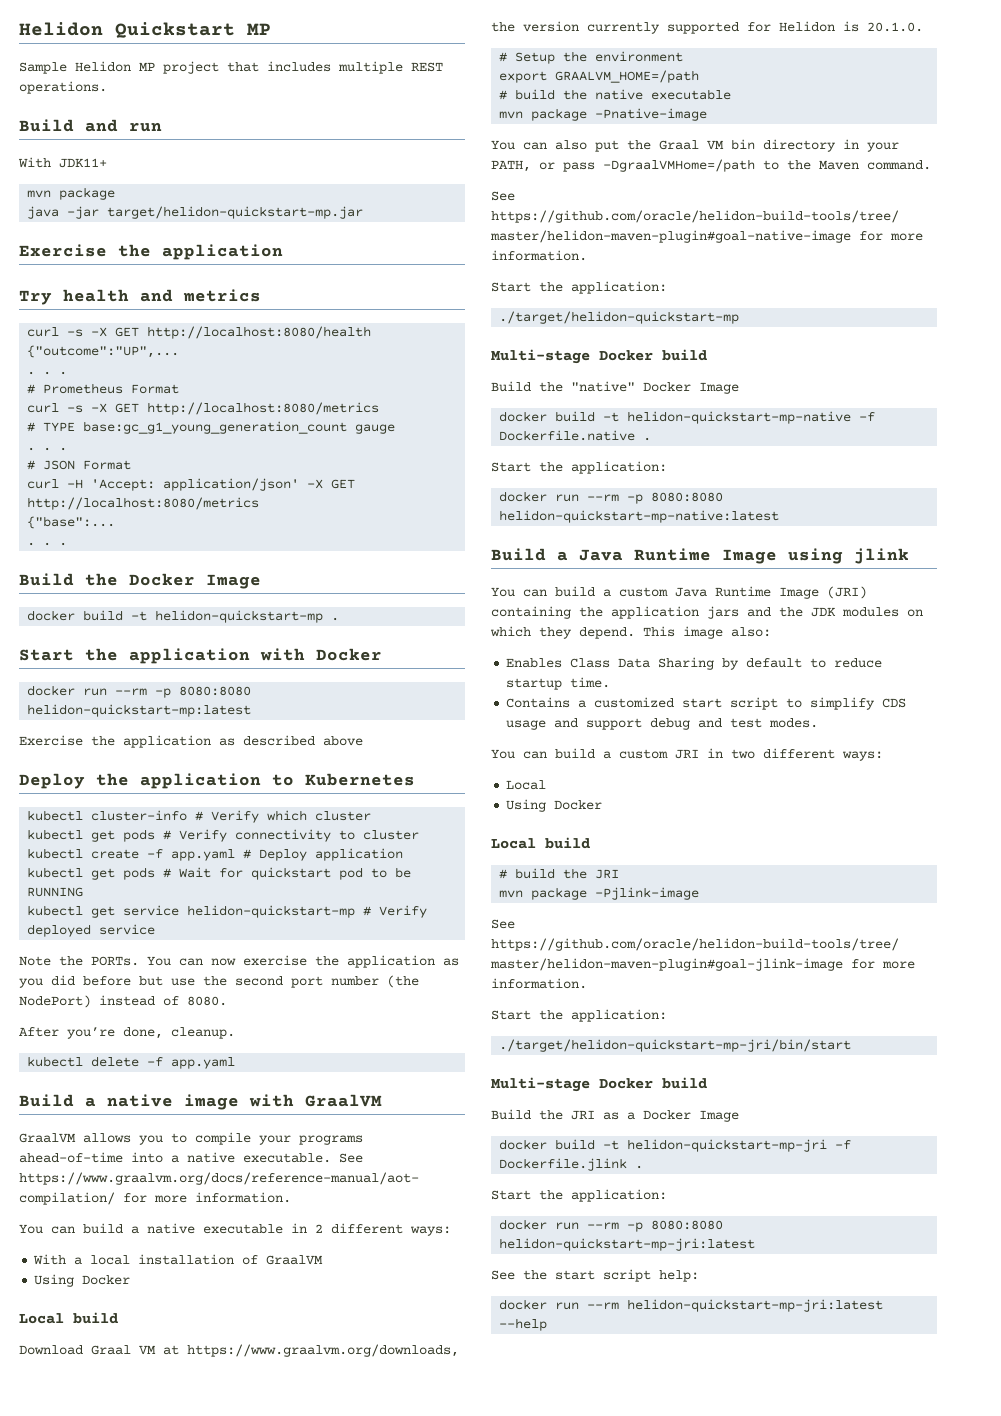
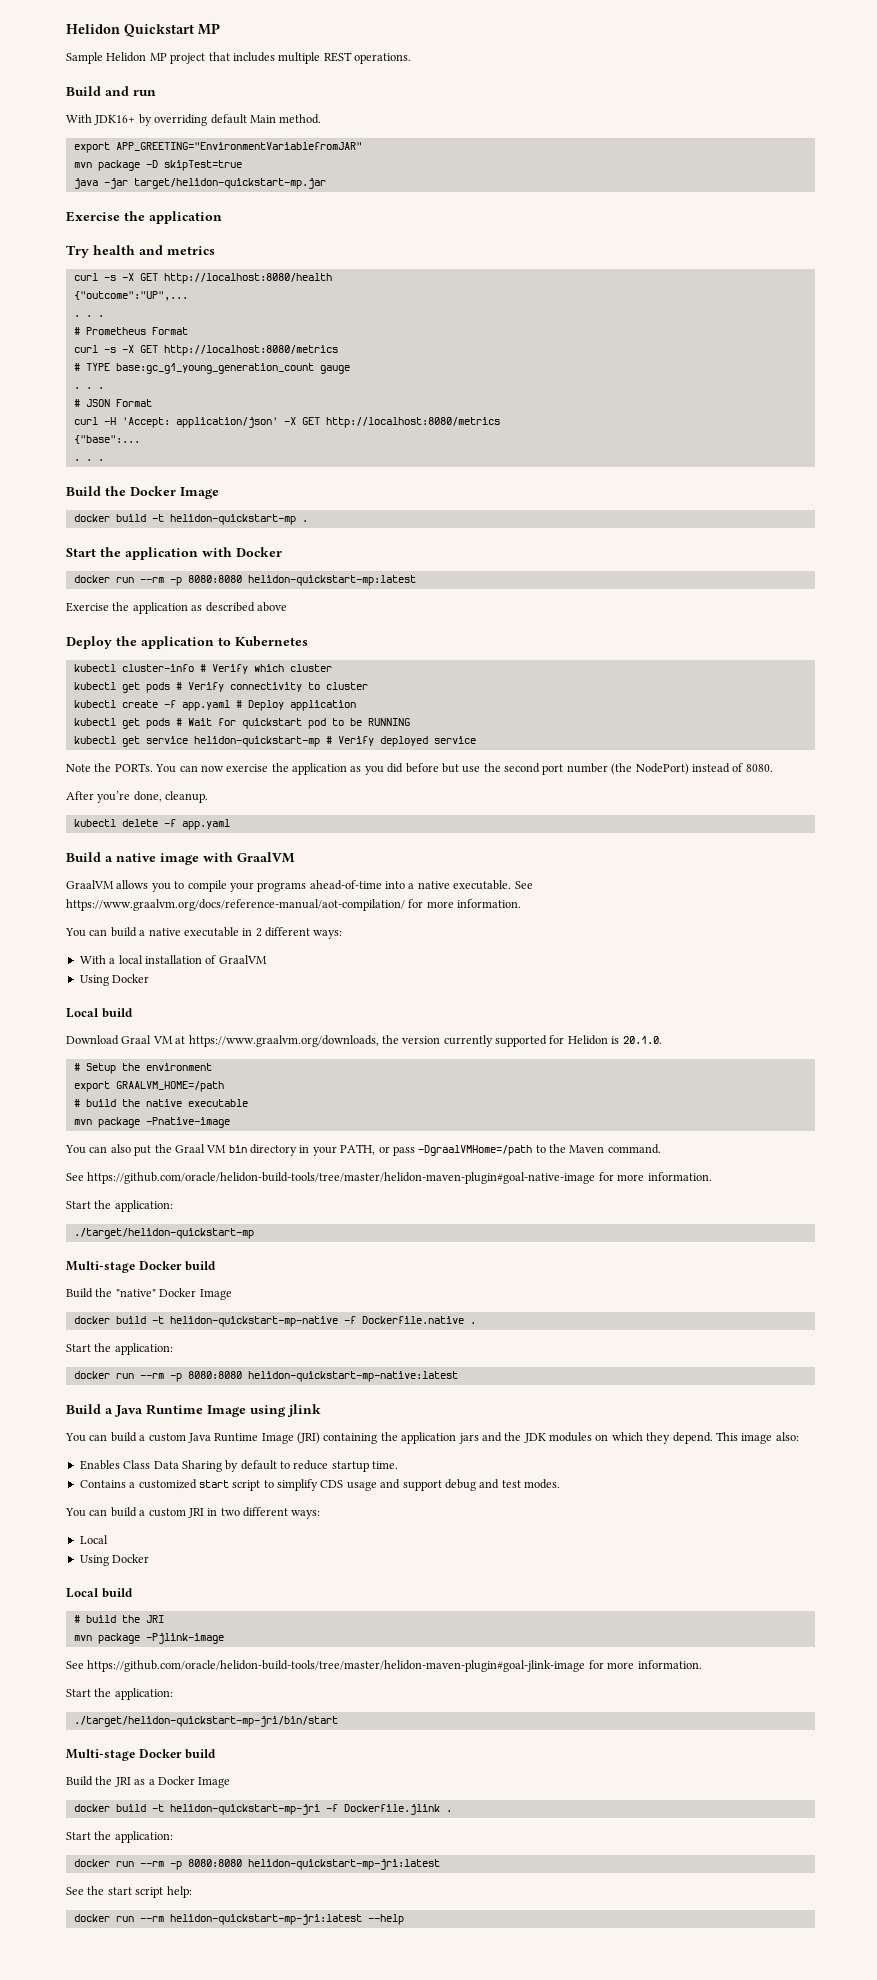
[59,158,107,168] [27,187,116,200] JDK11+ // mvn package -> [94,114,322,126] [73,142,362,153] [73,160,242,171] JDK16+ by overriding default Main method. // export APP_GREETING="EnvironmentVariablefromJAR" // mvn package -D skipTest=true

